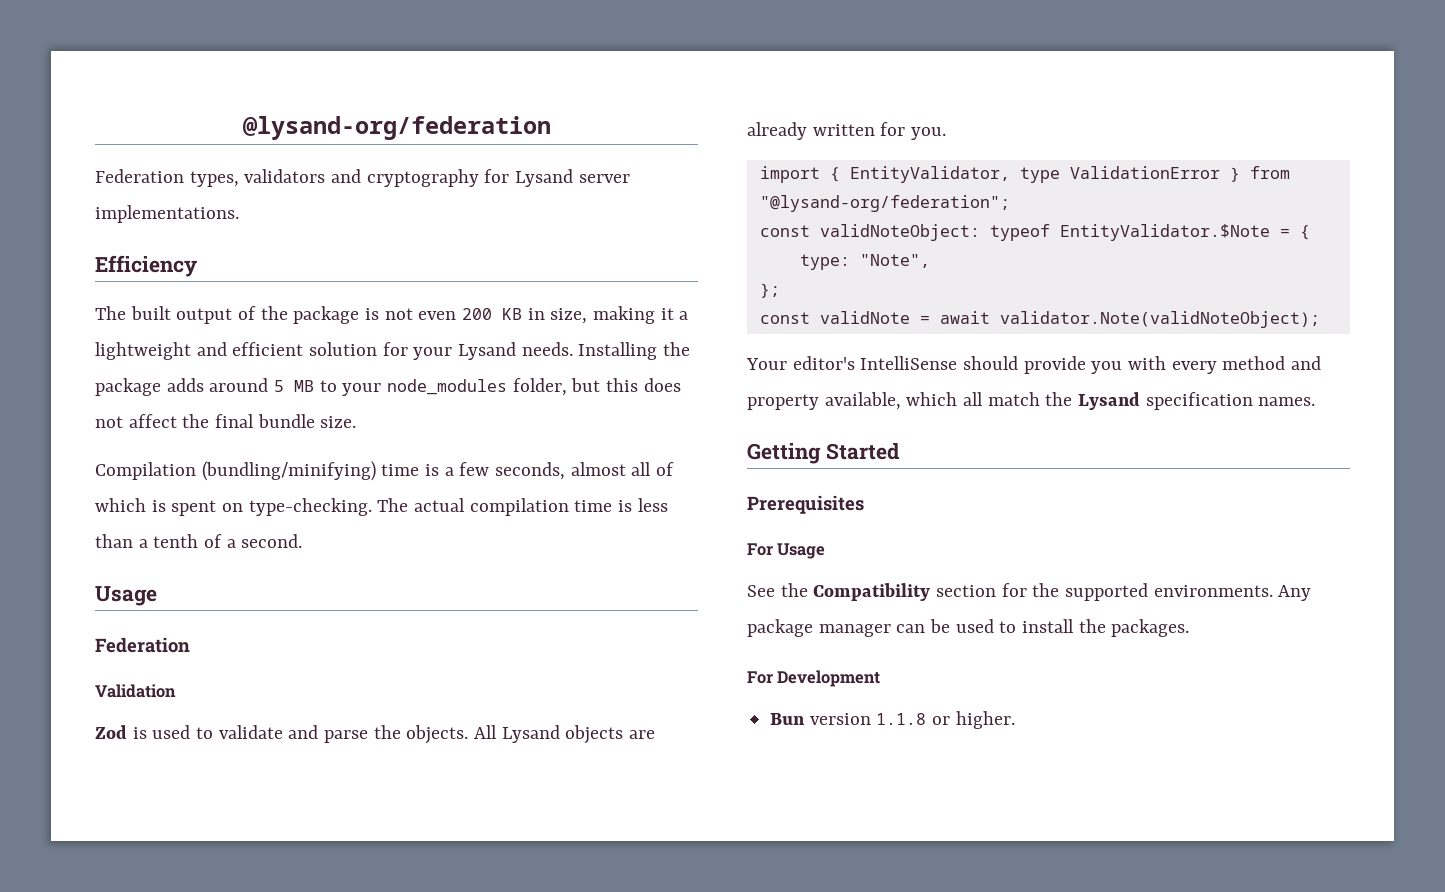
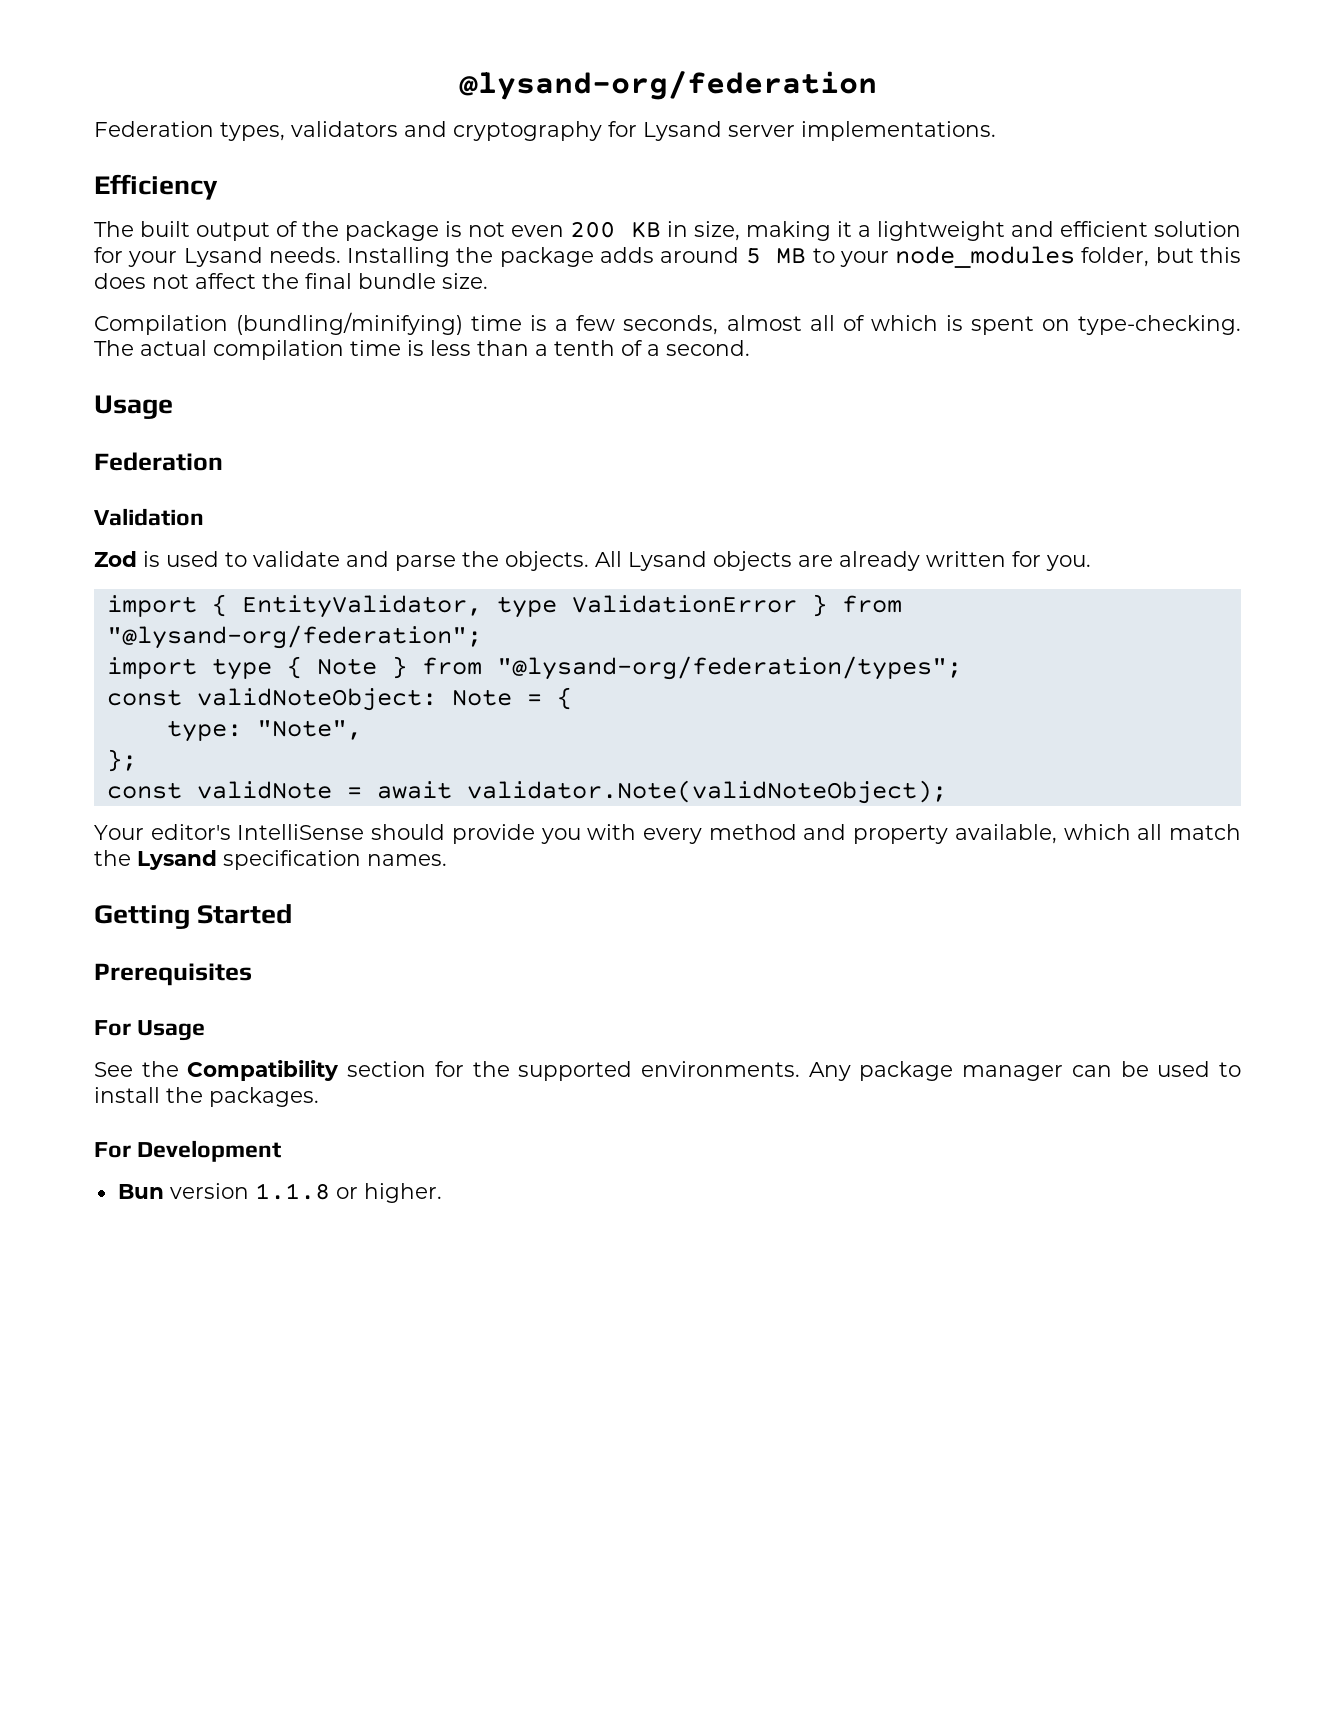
(1010, 203) none -> [106,656,962,680] // import type { Note } from "@lysand-org/federation/types";
[989,224,1270,241] typeof EntityValidator.$Note -> [451,689,512,706] Note

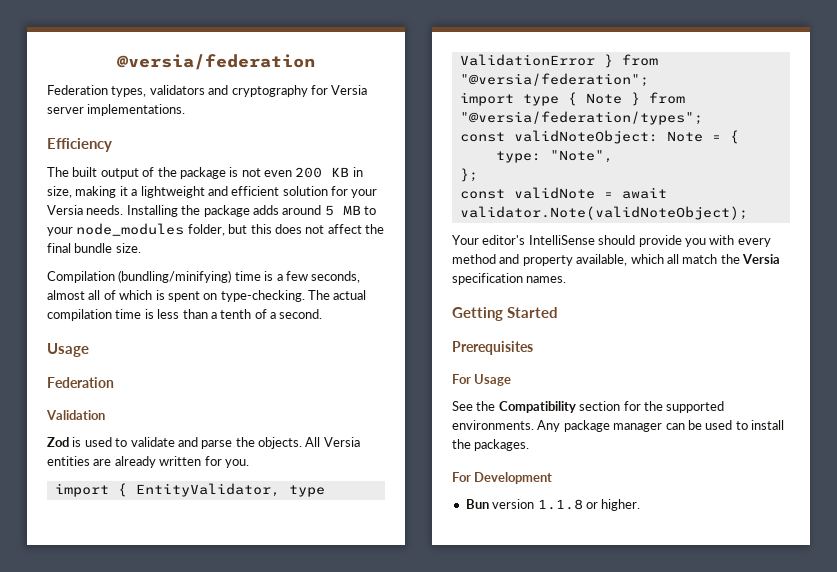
[458,71,877,100] @lysand-org/federation -> [117,54,315,70] @versia/federation
[643,121,722,141] Lysand -> [331,85,368,95] Versia
[183,247,263,267] Lysand -> [47,205,83,215] Versia
[628,551,792,571] Lysand objects -> [323,437,360,447] [47,456,90,466] Versia entities
[106,625,482,649] "@lysand-org/federation"; -> [459,73,649,87] "@versia/federation";
[496,656,962,680] "@lysand-org/federation/types"; -> [459,111,703,125] "@versia/federation/types";
[137,850,217,870] Lysand -> [742,254,780,264] Versia

